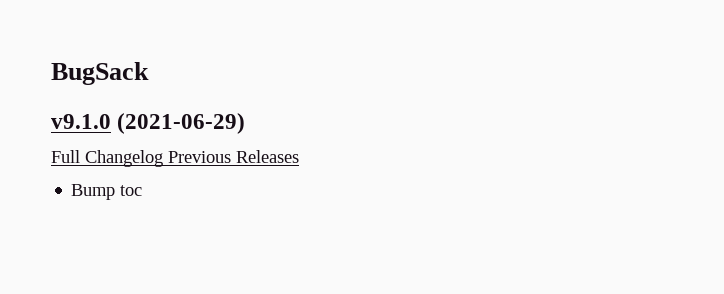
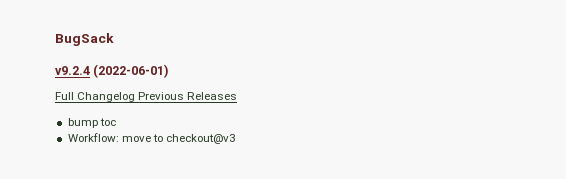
[51,113,246,134] v9.1.0 (2021-06-29) -> [55,64,169,78] v9.2.4 (2022-06-01)
[71,184,116,200] Bump -> [67,118,98,128] bump
(143, 190) none -> [67,133,235,144] // Workflow: move to checkout@v3

